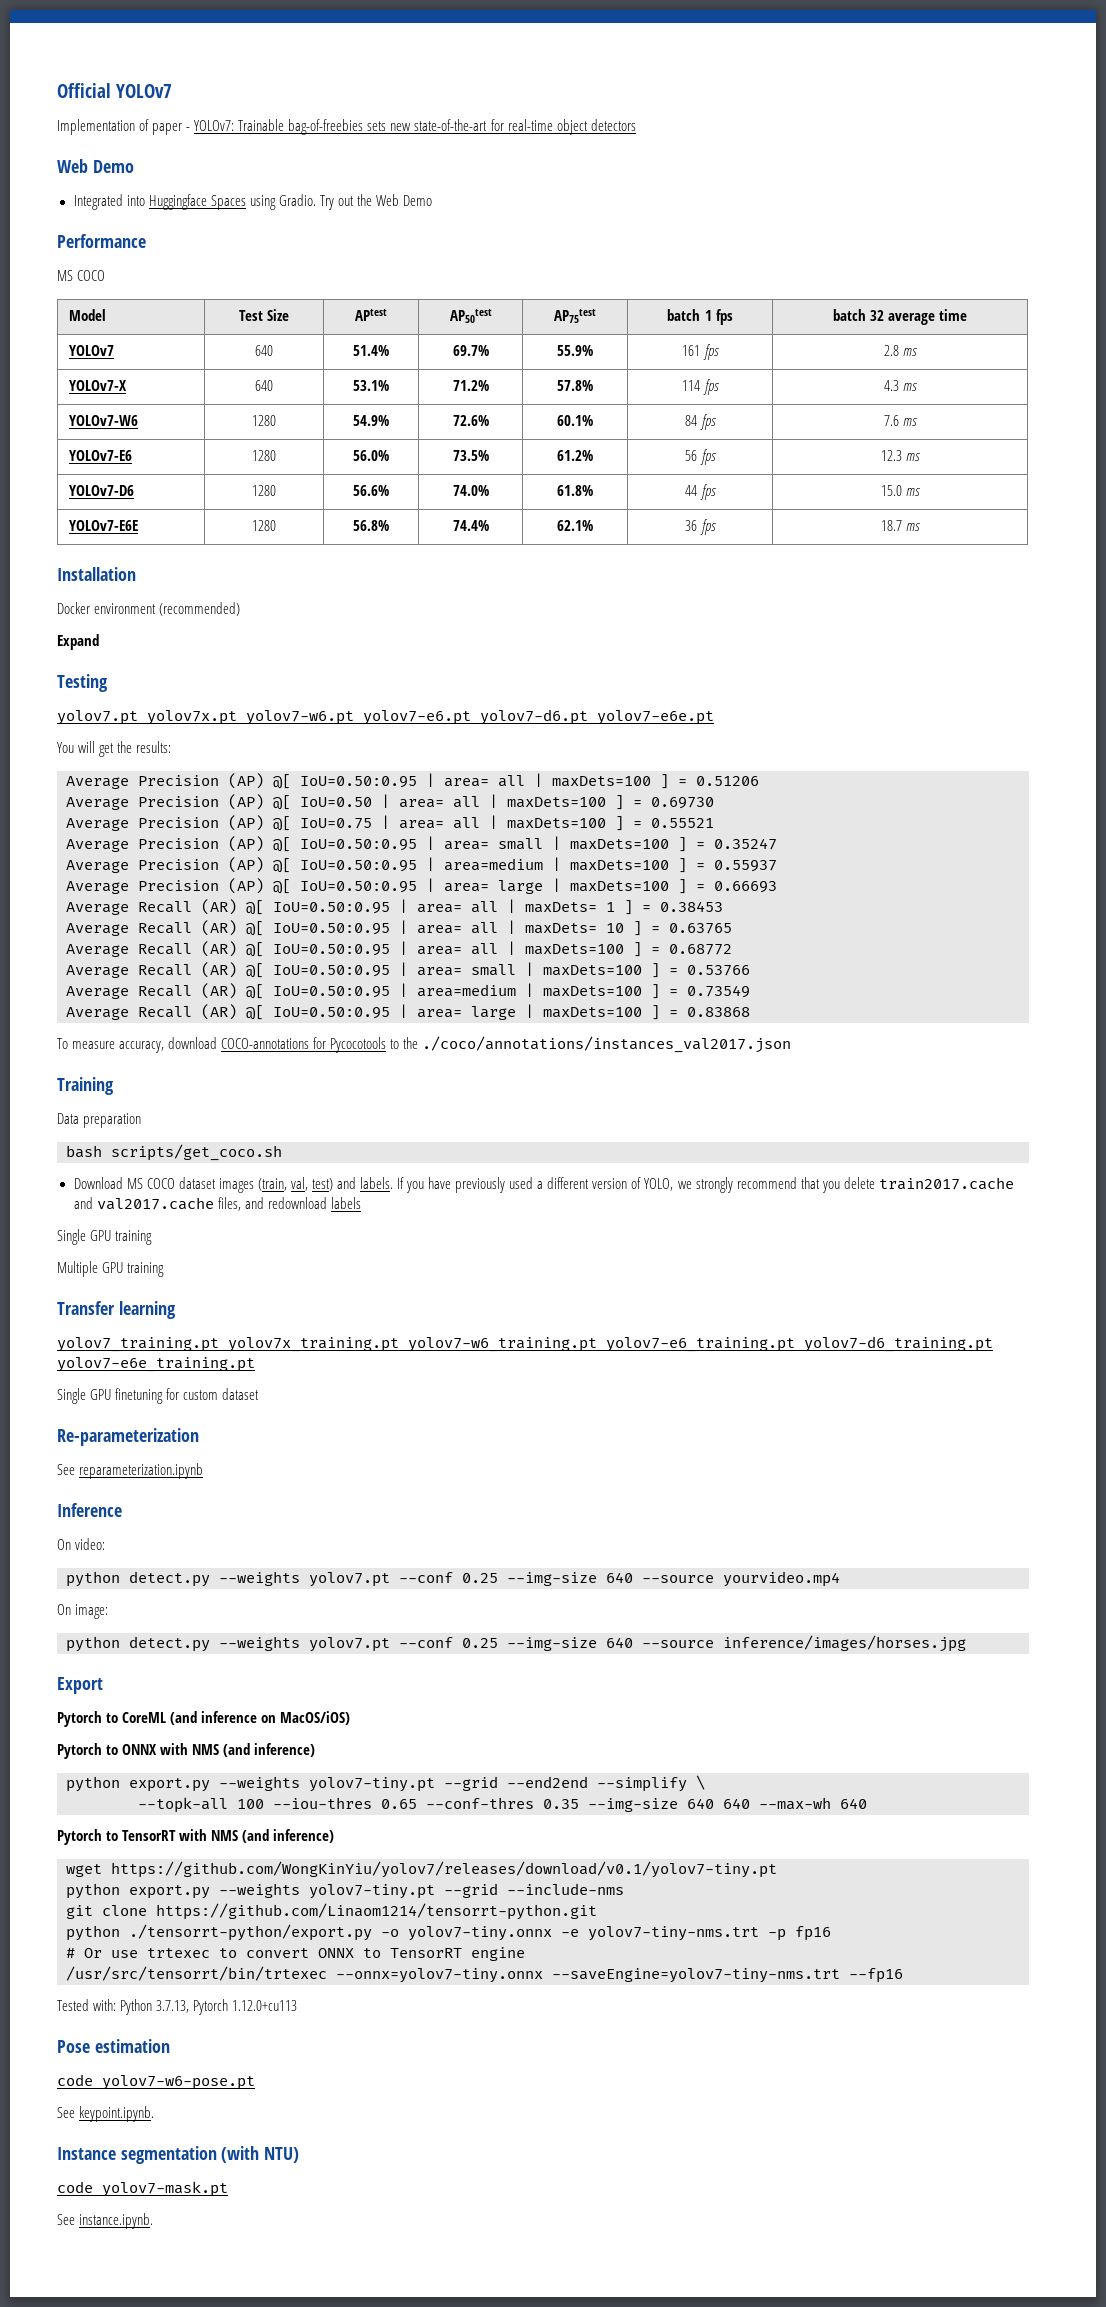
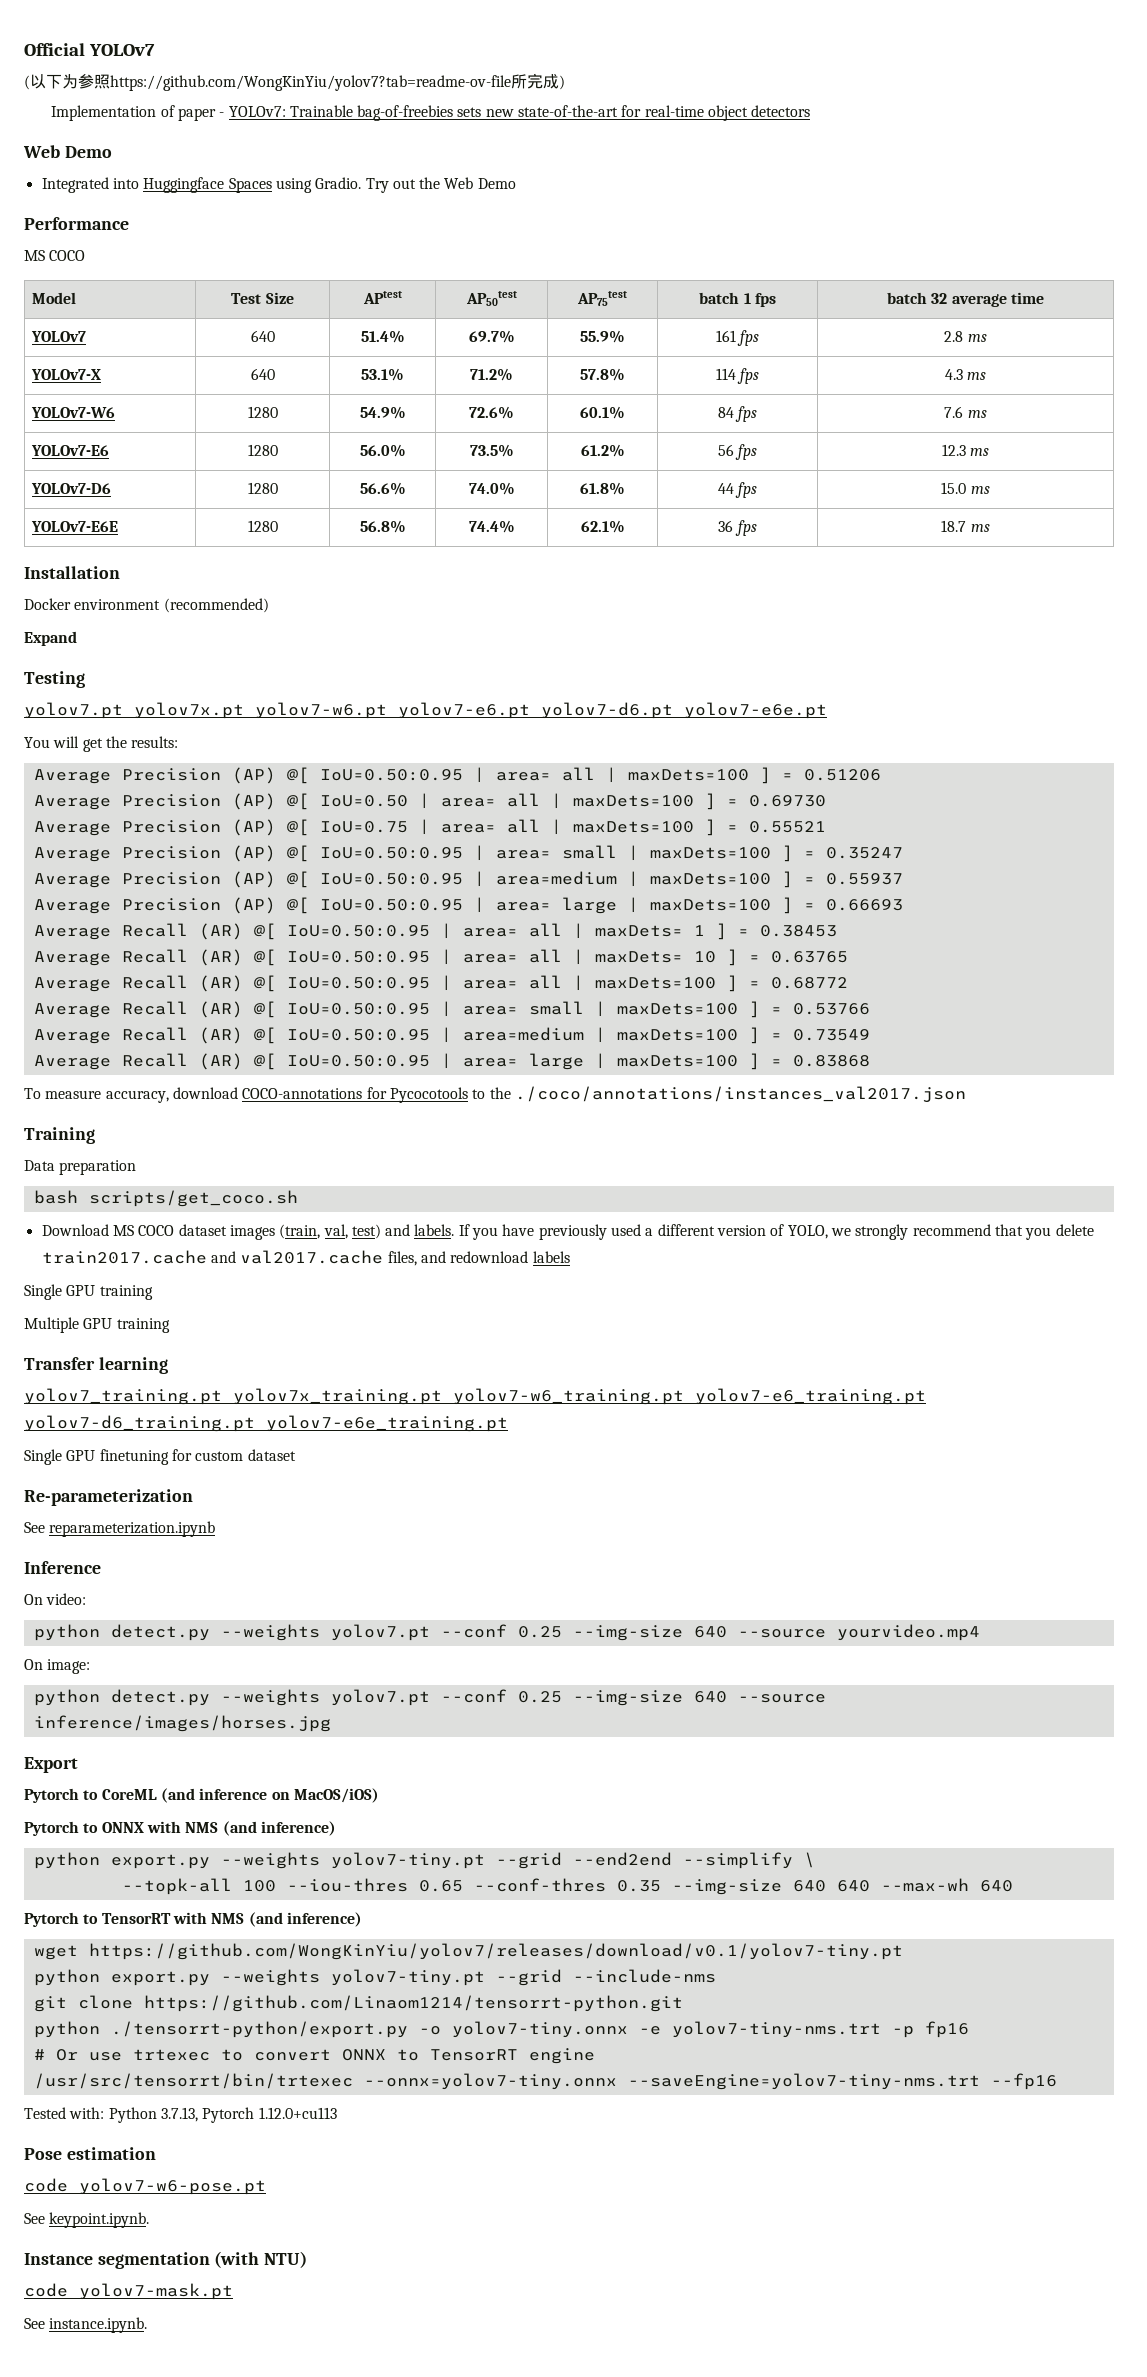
(173, 91) none -> [24,73,565,91] // (以下为参照https://github.com/WongKinYiu/yolov7?tab=readme-ov-file所完成)

